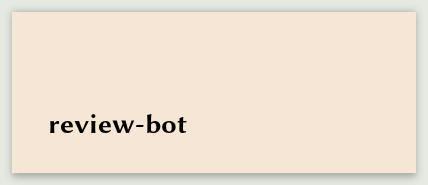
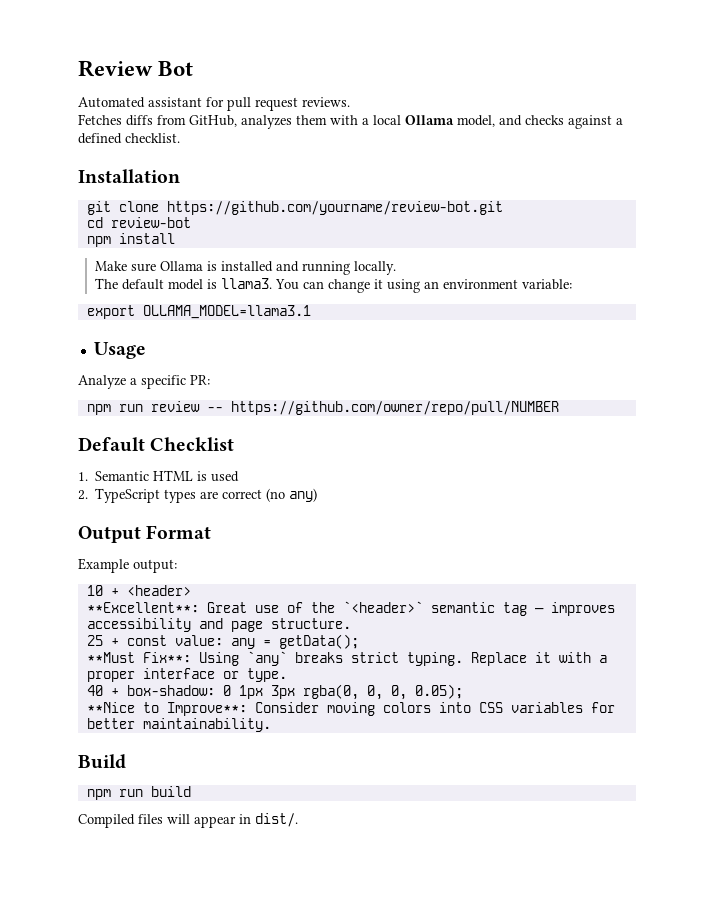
[48,114,187,134] review-bot -> [78,60,194,77] [78,97,350,111] [78,114,623,129] [78,133,180,144] [78,169,180,183] [86,201,503,215] [86,217,191,228] [86,233,175,247] [94,261,396,275] [94,278,572,293] [86,305,311,319] [93,342,146,359] [78,375,210,389] [86,401,559,415] [78,437,235,452] [78,470,240,482] [78,488,318,503] [78,525,212,543] [78,558,177,573] [86,585,191,596] [86,601,615,616] [86,618,351,632] [86,634,359,649] [86,651,607,666] [86,668,287,682] [86,684,463,700] [86,702,615,716] [86,718,271,732] [78,754,126,769] [86,786,191,800] [78,813,298,828] Review Bot // Automated assistant for pull request reviews. // Fetches diffs from GitHub, analyzes them with a local Ollama model, and checks against a defined checklist. // Installation // git clone https://github.com/yourname/review-bot.git // cd review-bot // npm install // Make sure Ollama is installed and running locally. // The default model is llama3. You can change it using an environment variable: // export OLLAMA_MODEL=llama3.1 // Usage // Analyze a specific PR: // npm run review -- https://github.com/owner/repo/pull/NUMBER // Default Checklist // 1. Semantic HTML is used // 2. TypeScript types are correct (no any) // Output Format // Example output: // 10 + <header> // **Excellent**: Great use of the `<header>` semantic tag — improves accessibility and page structure. // 25 + const value: any = getData(); // **Must Fix**: Using `any` breaks strict typing. Replace it with a proper interface or type. // 40 + box-shadow: 0 1px 3px rgba(0, 0, 0, 0.05); // **Nice to Improve**: Consider moving colors into CSS variables for better maintainability. // Build // npm run build // Compiled files will appear in dist/.

